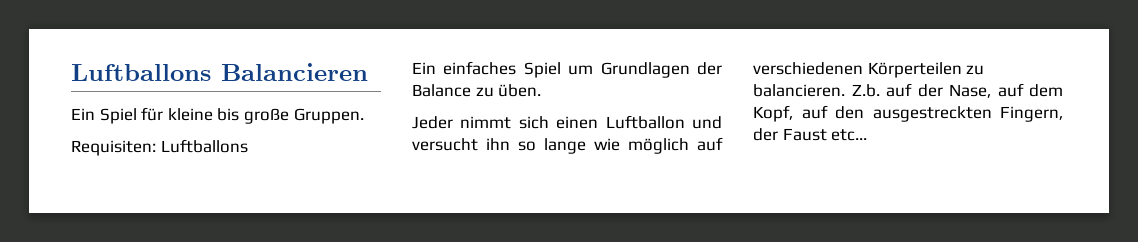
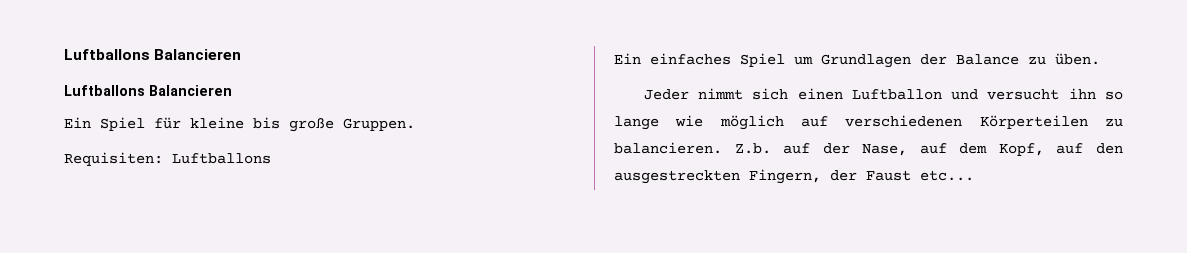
[71,63,368,81] Luftballons Balancieren -> [64,49,242,60] [64,85,232,96] Luftballons Balancieren // Luftballons Balancieren

